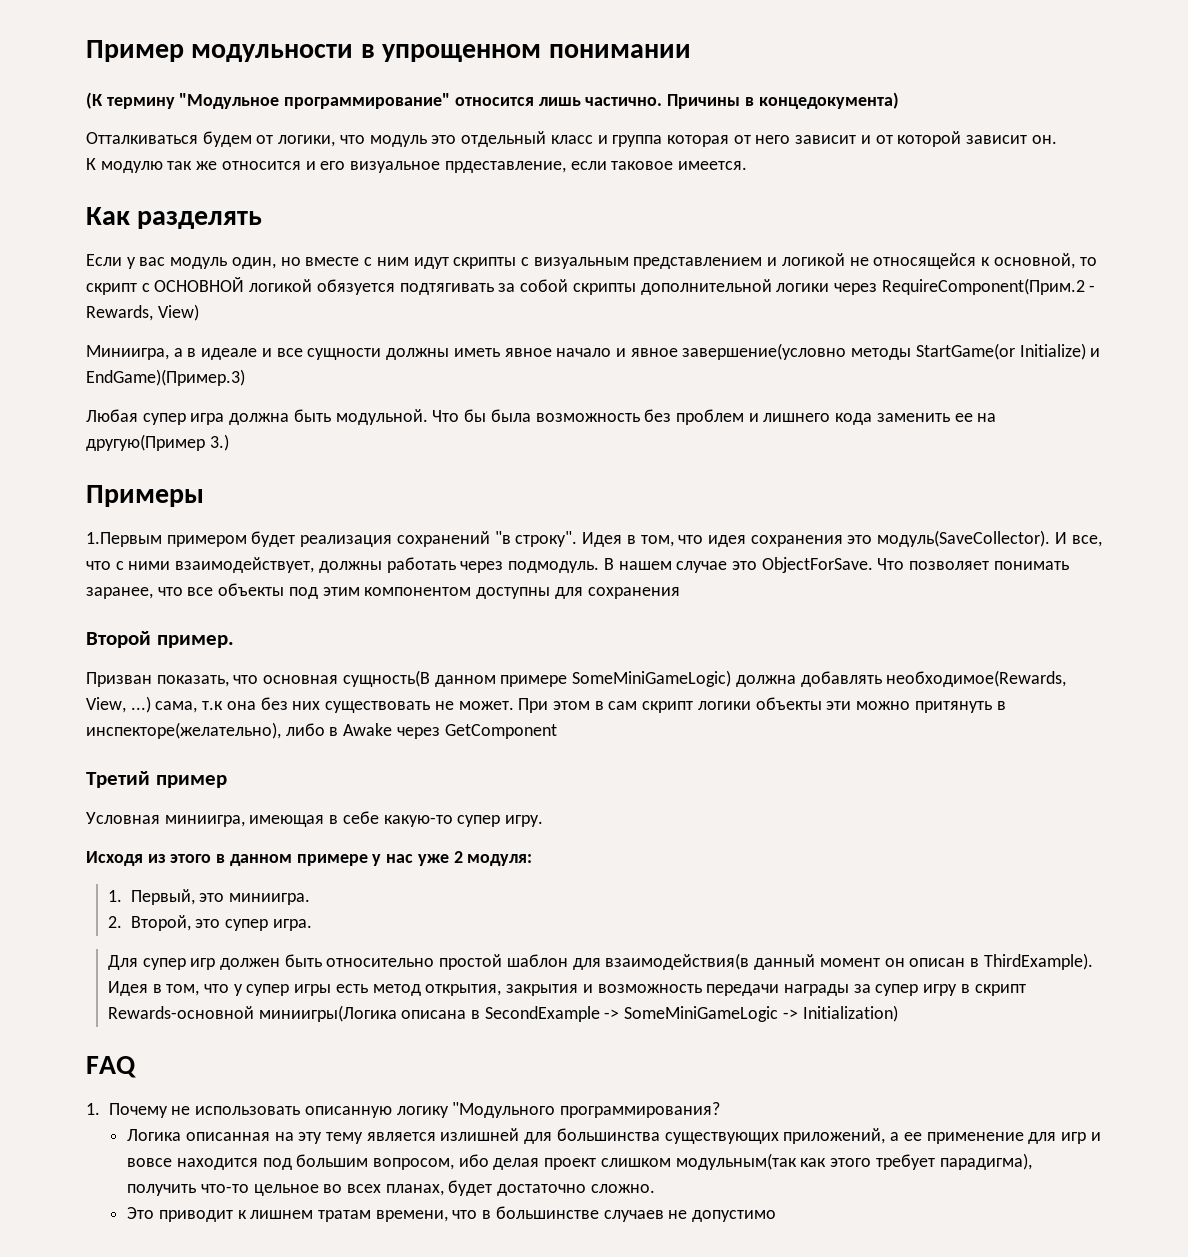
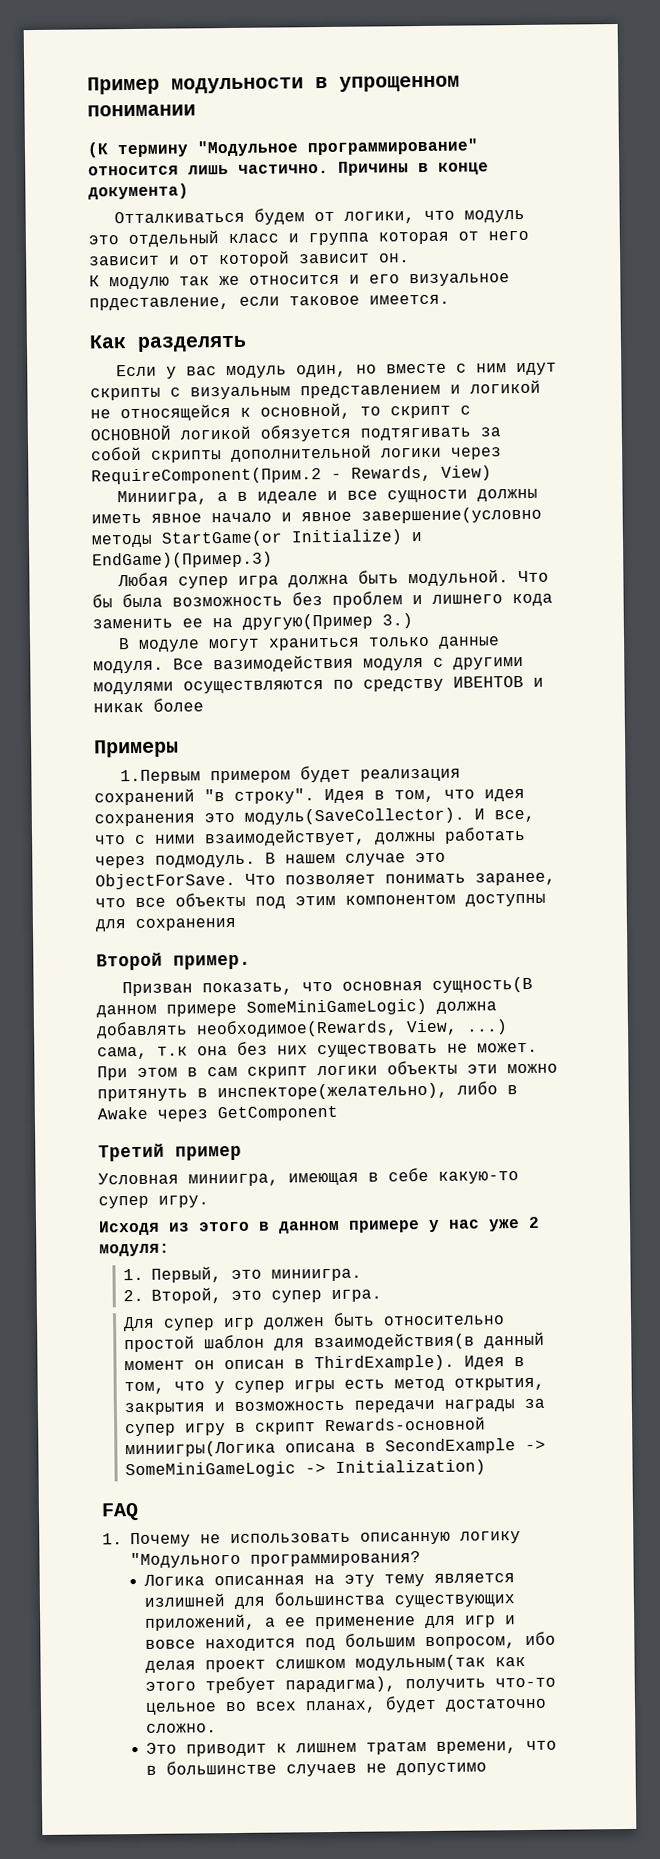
[758,92,899,109] концедокумента) -> [438,162,489,175] [88,183,189,200] конце документа)
(229, 442) none -> [117,636,500,652] [93,654,524,674] [93,675,544,695] [93,698,204,713] // В модуле могут храниться только данные модуля. Все вазимодействия модуля с другими модулями осуществляются по средству ИВЕНТОВ и никак более

